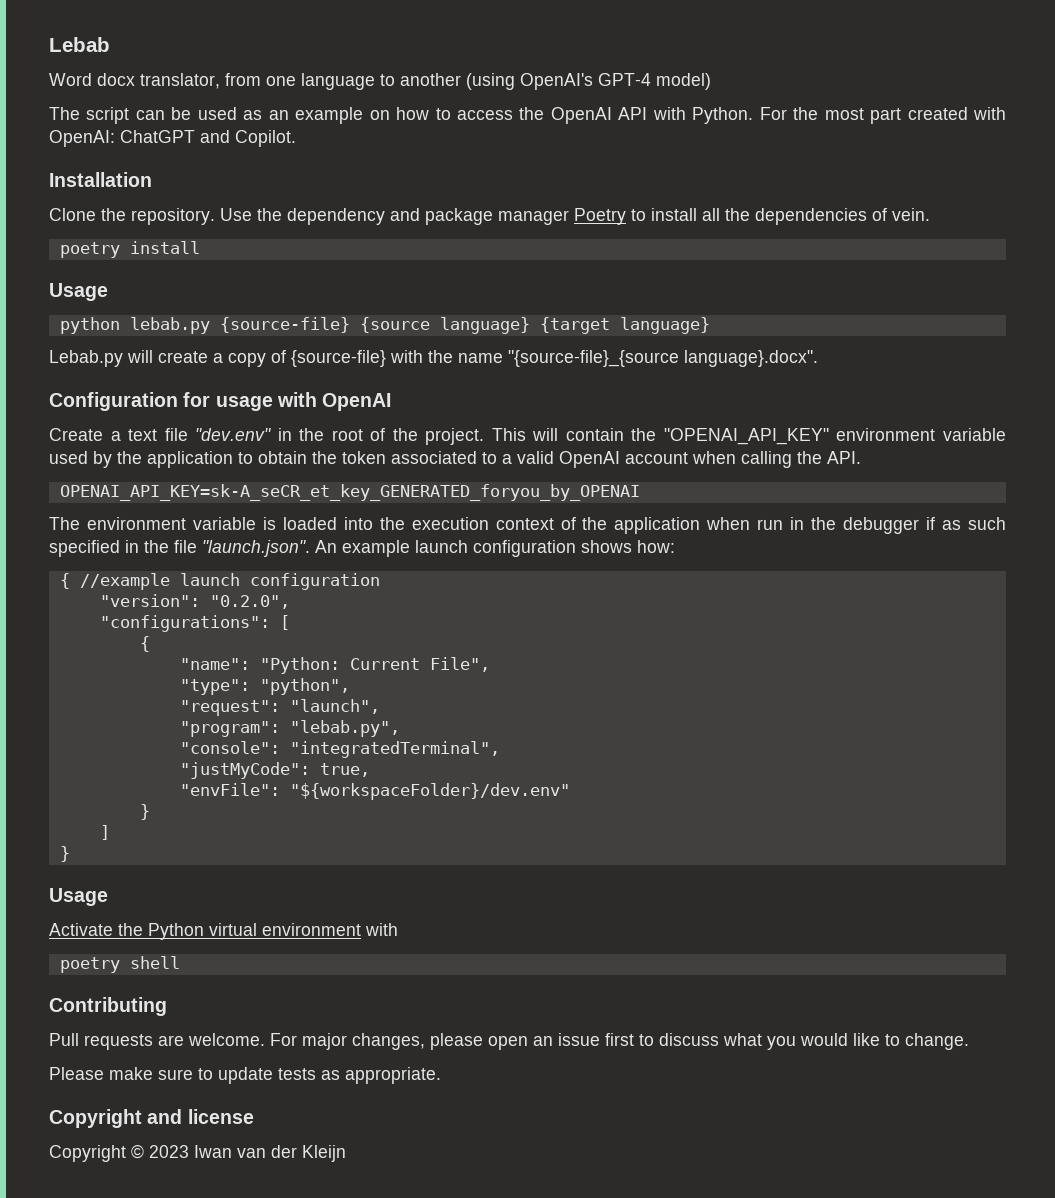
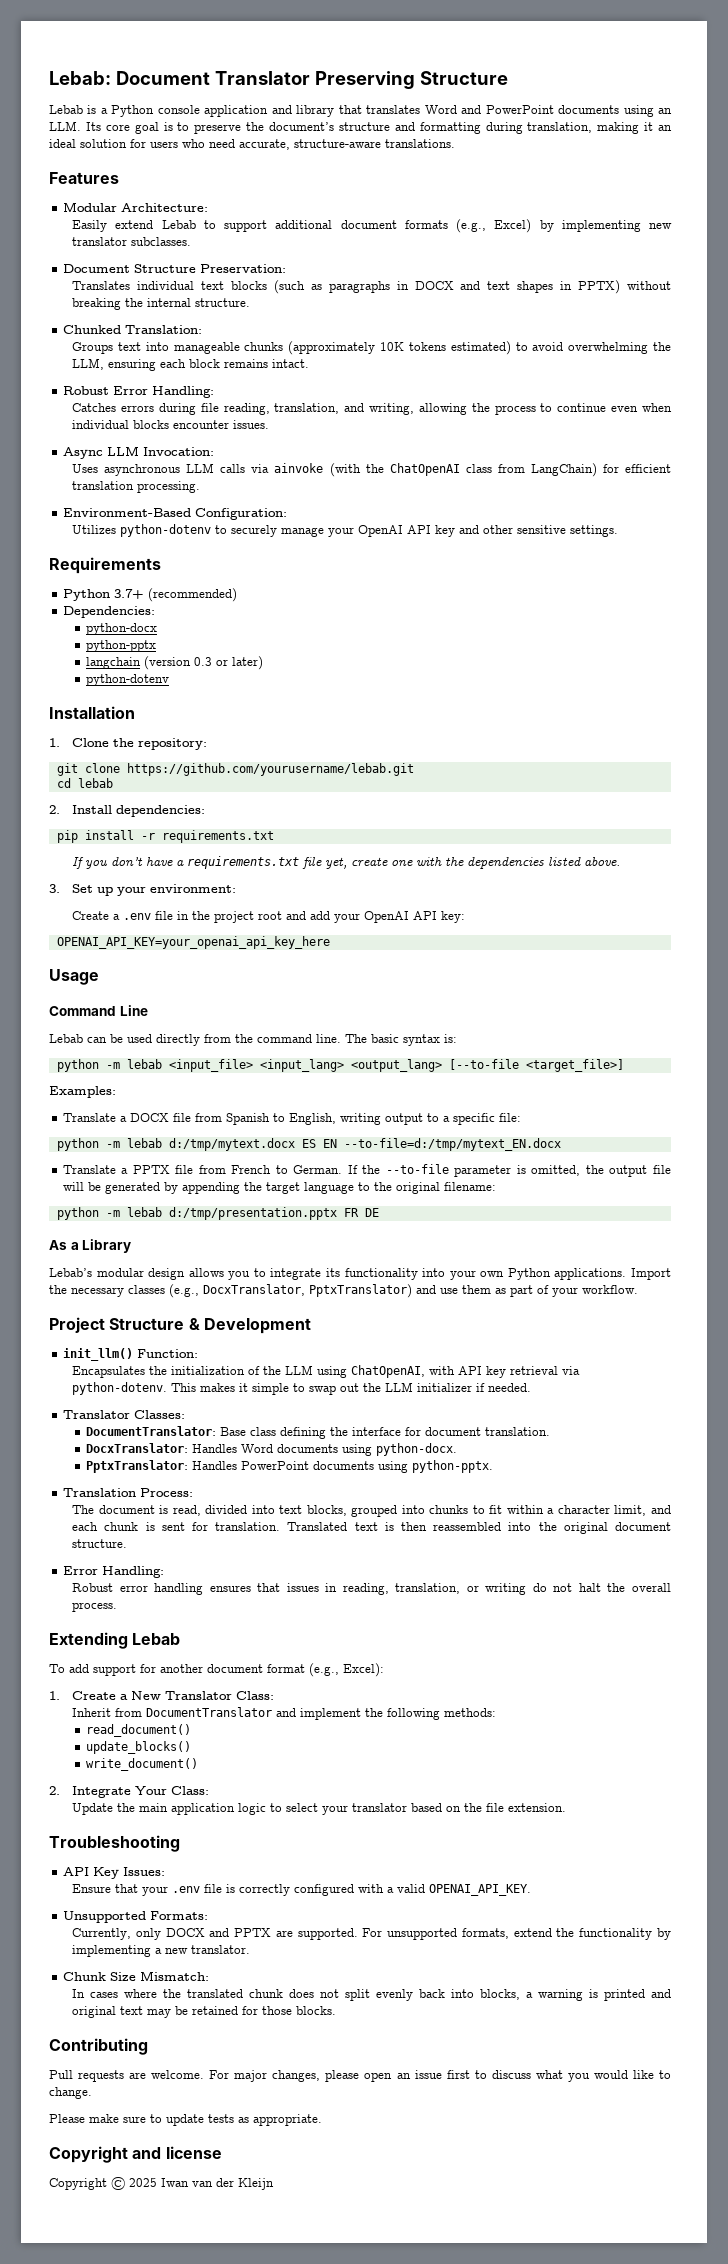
[49,37,110,52] [49,73,711,90] [49,107,1007,124] [49,130,296,147] [49,172,152,187] [49,208,930,225] [59,241,200,258] [49,283,108,301] [59,317,710,334] [49,350,818,367] [49,392,392,411] [49,428,1006,445] [49,451,861,468] [59,484,640,501] [49,517,1006,534] [49,540,675,557] [59,573,380,590] [99,594,290,609] [99,615,290,632] [139,636,150,652] [179,657,490,674] [179,678,350,695] [179,699,380,716] [179,720,400,737] [179,741,500,758] [179,762,370,779] [179,783,570,800] [139,804,150,820] [99,825,110,840] [59,846,70,862] [49,888,108,906] [49,923,398,940] [59,956,180,973] Lebab // Word docx translator, from one language to another (using OpenAI's GPT-4 model) // The script can be used as an example on how to access the OpenAI API with Python. For the most part created with OpenAI: ChatGPT and Copilot. // Installation // Clone the repository. Use the dependency and package manager Poetry to install all the dependencies of vein. // poetry install // Usage // python lebab.py {source-file} {source language} {target language} // Lebab.py will create a copy of {source-file} with the name "{source-file}_{source language}.docx". // Configuration for usage with OpenAI // Create a text file "dev.env" in the root of the project. This will contain the "OPENAI_API_KEY" environment variable used by the application to obtain the token associated to a valid OpenAI account when calling the API. // OPENAI_API_KEY=sk-A_seCR_et_key_GENERATED_foryou_by_OPENAI // The environment variable is loaded into the execution context of the application when run in the debugger if as such specified in the file "launch.json". An example launch configuration shows how: // { //example launch configuration // "version": "0.2.0", // "configurations": [ // { // "name": "Python: Current File", // "type": "python", // "request": "launch", // "program": "lebab.py", // "console": "integratedTerminal", // "justMyCode": true, // "envFile": "${workspaceFolder}/dev.env" // } // ] // } // Usage // Activate the Python virtual environment with // poetry shell -> [49,71,508,89] [49,105,672,117] [49,121,672,134] [49,139,455,150] [49,172,119,184] [62,202,208,212] [72,219,673,233] [72,237,192,246] [62,264,286,273] [72,280,672,294] [72,298,251,310] [62,325,202,334] [72,341,671,355] [72,358,310,371] [62,386,214,398] [72,403,672,415] [72,420,270,429] [62,446,214,459] [72,463,671,477] [72,481,201,493] [62,508,287,520] [72,524,619,537] [49,557,161,574] [62,588,237,602] [62,606,155,618] [85,623,157,635] [85,640,156,652] [85,656,263,670] [85,674,169,686] [49,706,135,719] [49,738,208,750] [56,763,414,776] [56,778,113,788] [49,805,206,817] [56,830,274,843] [72,856,621,869] [49,884,237,896] [72,911,466,923] [56,936,330,949] [49,969,99,985] [49,1005,148,1016] [49,1034,457,1046] [56,1059,624,1072] [49,1086,116,1098] [62,1113,521,1125] [56,1138,561,1151] [62,1164,671,1177] [62,1182,496,1194] [56,1207,379,1220] [49,1239,132,1253] [49,1268,671,1280] [49,1284,638,1298] [49,1317,311,1334] [62,1348,198,1361] [72,1365,581,1378] [72,1382,532,1395] [62,1410,185,1419] [85,1426,550,1439] [85,1443,457,1456] [85,1460,493,1473] [62,1488,193,1497] [72,1505,672,1517] [72,1522,671,1534] [72,1539,128,1548] [62,1566,164,1578] [72,1583,671,1595] [72,1602,118,1612] [49,1632,181,1649] [49,1663,384,1677] [49,1691,275,1700] [72,1707,497,1720] [85,1724,191,1737] [85,1741,191,1754] [85,1758,198,1771] [49,1786,210,1798] [72,1803,567,1815] [49,1835,180,1852] [62,1867,165,1879] [72,1884,532,1896] [62,1911,208,1923] [72,1928,671,1940] [72,1945,251,1957] [62,1971,209,1981] [72,1989,672,2001] [72,2006,337,2018] Lebab: Document Translator Preserving Structure // Lebab is a Python console application and library that translates Word and PowerPoint documents using an LLM. Its core goal is to preserve the document’s structure and formatting during translation, making it an ideal solution for users who need accurate, structure-aware translations. // Features // Modular Architecture: // Easily extend Lebab to support additional document formats (e.g., Excel) by implementing new translator subclasses. // Document Structure Preservation: // Translates individual text blocks (such as paragraphs in DOCX and text shapes in PPTX) without breaking the internal structure. // Chunked Translation: // Groups text into manageable chunks (approximately 10K tokens estimated) to avoid overwhelming the LLM, ensuring each block remains intact. // Robust Error Handling: // Catches errors during file reading, translation, and writing, allowing the process to continue even when individual blocks encounter issues. // Async LLM Invocation: // Uses asynchronous LLM calls via ainvoke (with the ChatOpenAI class from LangChain) for efficient translation processing. // Environment-Based Configuration: // Utilizes python-dotenv to securely manage your OpenAI API key and other sensitive settings. // Requirements // Python 3.7+ (recommended) // Dependencies: // python-docx // python-pptx // langchain (version 0.3 or later) // python-dotenv // Installation // 1. Clone the repository: // git clone https://github.com/yourusername/lebab.git // cd lebab // 2. Install dependencies: // pip install -r requirements.txt // If you don’t have a requirements.txt file yet, create one with the dependencies listed above. // 3. Set up your environment: // Create a .env file in the project root and add your OpenAI API key: // OPENAI_API_KEY=your_openai_api_key_here // Usage // Command Line // Lebab can be used directly from the command line. The basic syntax is: // python -m lebab <input_file> <input_lang> <output_lang> [--to-file <target_file>] // Examples: // Translate a DOCX file from Spanish to English, writing output to a specific file: // python -m lebab d:/tmp/mytext.docx ES EN --to-file=d:/tmp/mytext_EN.docx // Translate a PPTX file from French to German. If the --to-file parameter is omitted, the output file will be generated by appending the target language to the original filename: // python -m lebab d:/tmp/presentation.pptx FR DE // As a Library // Lebab’s modular design allows you to integrate its functionality into your own Python applications. Import the necessary classes (e.g., DocxTranslator, PptxTranslator) and use them as part of your workflow. // Project Structure & Development // init_llm() Function: // Encapsulates the initialization of the LLM using ChatOpenAI, with API key retrieval via python-dotenv. This makes it simple to swap out the LLM initializer if needed. // Translator Classes: // DocumentTranslator: Base class defining the interface for document translation. // DocxTranslator: Handles Word documents using python-docx. // PptxTranslator: Handles PowerPoint documents using python-pptx. // Translation Process: // The document is read, divided into text blocks, grouped into chunks to fit within a character limit, and each chunk is sent for translation. Translated text is then reassembled into the original document structure. // Error Handling: // Robust error handling ensures that issues in reading, translation, or writing do not halt the overall process. // Extending Lebab // To add support for another document format (e.g., Excel): // 1. Create a New Translator Class: // Inherit from DocumentTranslator and implement the following methods: // read_document() // update_blocks() // write_document() // 2. Integrate Your Class: // Update the main application logic to select your translator based on the file extension. // Troubleshooting // API Key Issues: // Ensure that your .env file is correctly configured with a valid OPENAI_API_KEY. // Unsupported Formats: // Currently, only DOCX and PPTX are supported. For unsupported formats, extend the functionality by implementing a new translator. // Chunk Size Mismatch: // In cases where the translated chunk does not split evenly back into blocks, a warning is printed and original text may be retained for those blocks.
[149,1145,189,1158] 2023 -> [129,2178,157,2187] 2025

